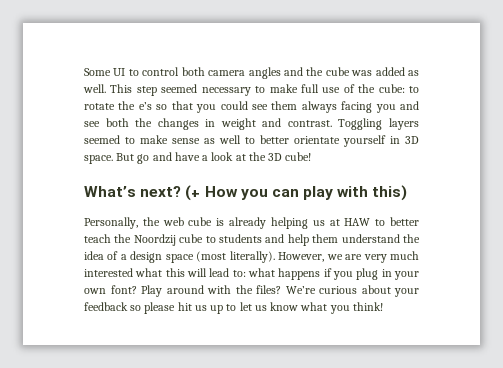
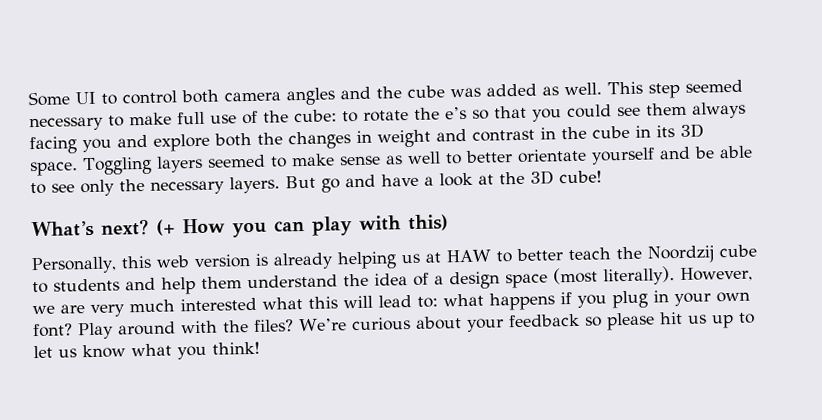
[84,121,100,127] see -> [153,133,210,152] explore
[287,120,332,127] contrast. -> [472,123,704,142] [30,161,78,177] contrast in the cube in its 3D space.
[390,136,419,144] [84,155,113,164] in 3D space. -> [658,145,753,160] [30,176,280,197] and be able to see only the necessary layers.
[142,217,213,226] the web cube -> [120,254,251,269] this web version

